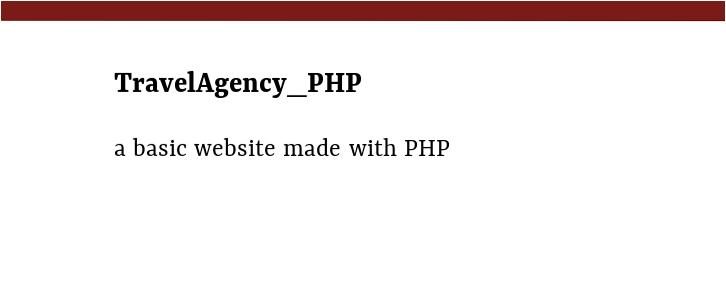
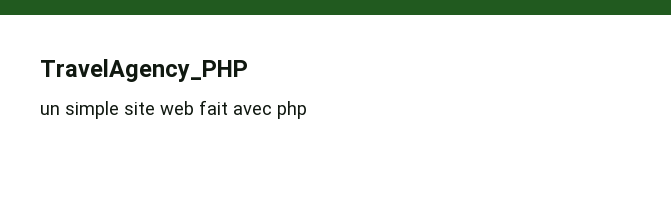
[113,137,451,157] a basic website made with PHP -> [40,100,307,119] un simple site web fait avec php

